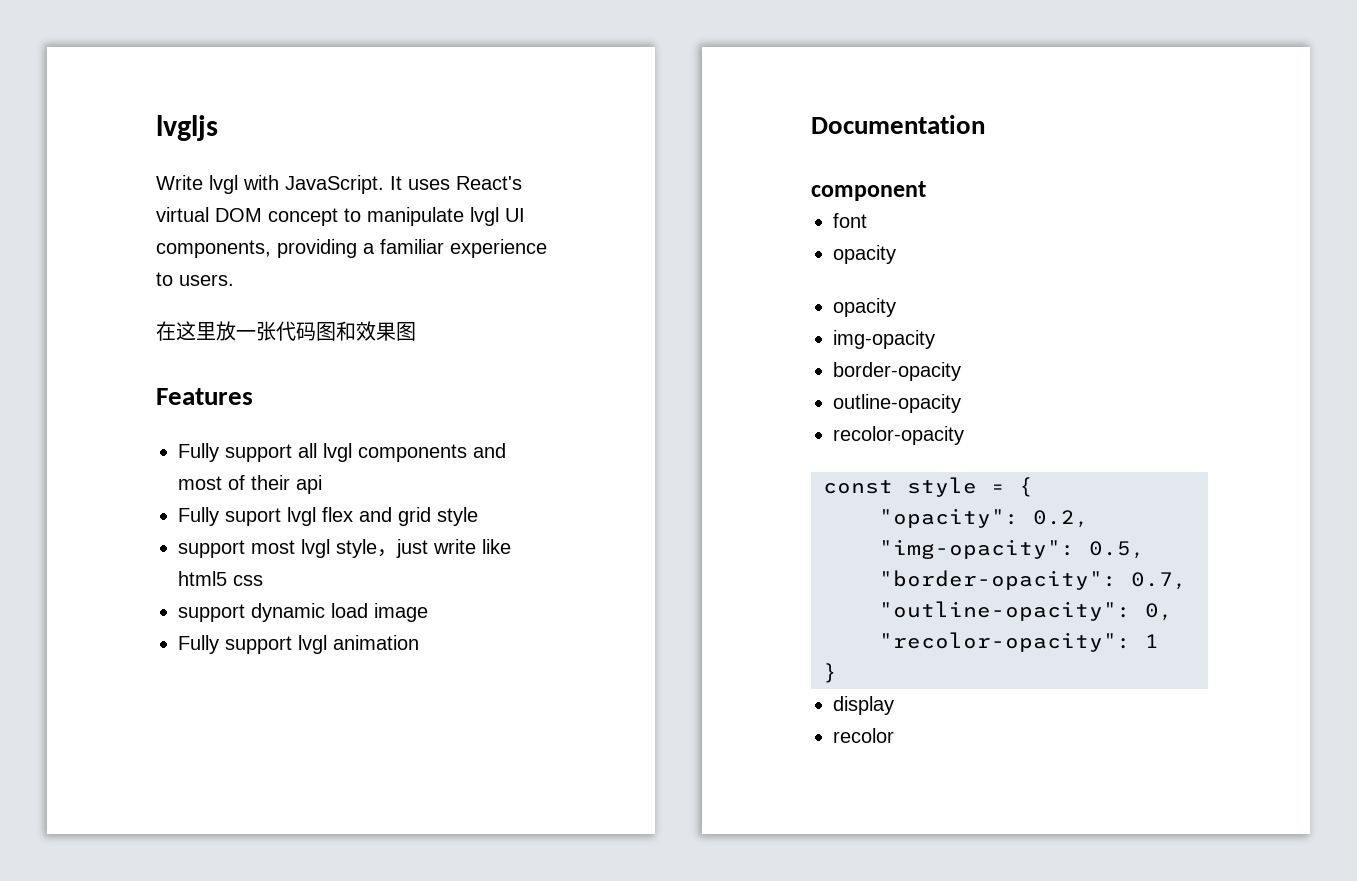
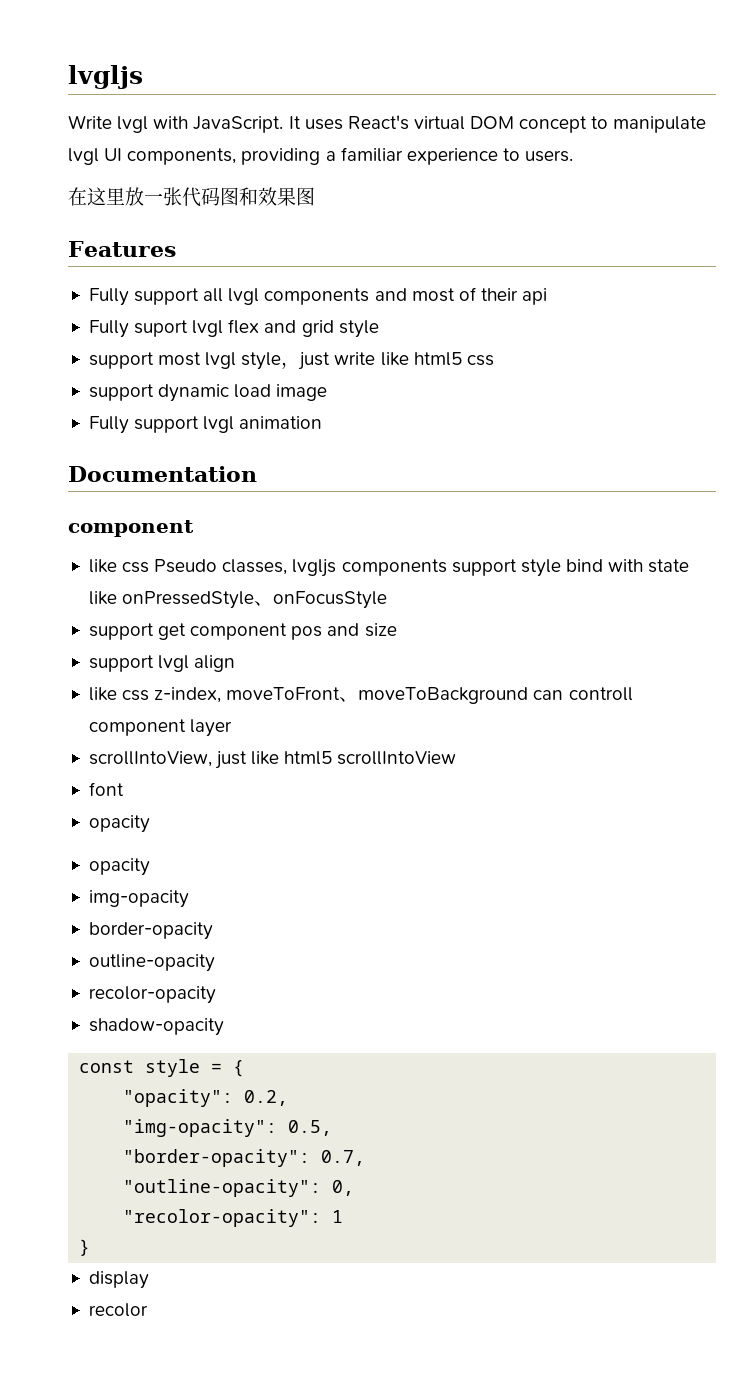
(926, 191) none -> [88,559,690,577] [88,591,388,609] [88,623,397,640] [88,655,236,672] [88,687,633,704] [88,719,233,737] [88,751,457,769] // like css Pseudo classes, lvgljs components support style bind with state like onPressedStyle、onFocusStyle // support get component pos and size // support lvgl align // like css z-index, moveToFront、moveToBackground can controll component layer // scrollIntoView, just like html5 scrollIntoView
(964, 435) none -> [88,1018,224,1036] // shadow-opacity

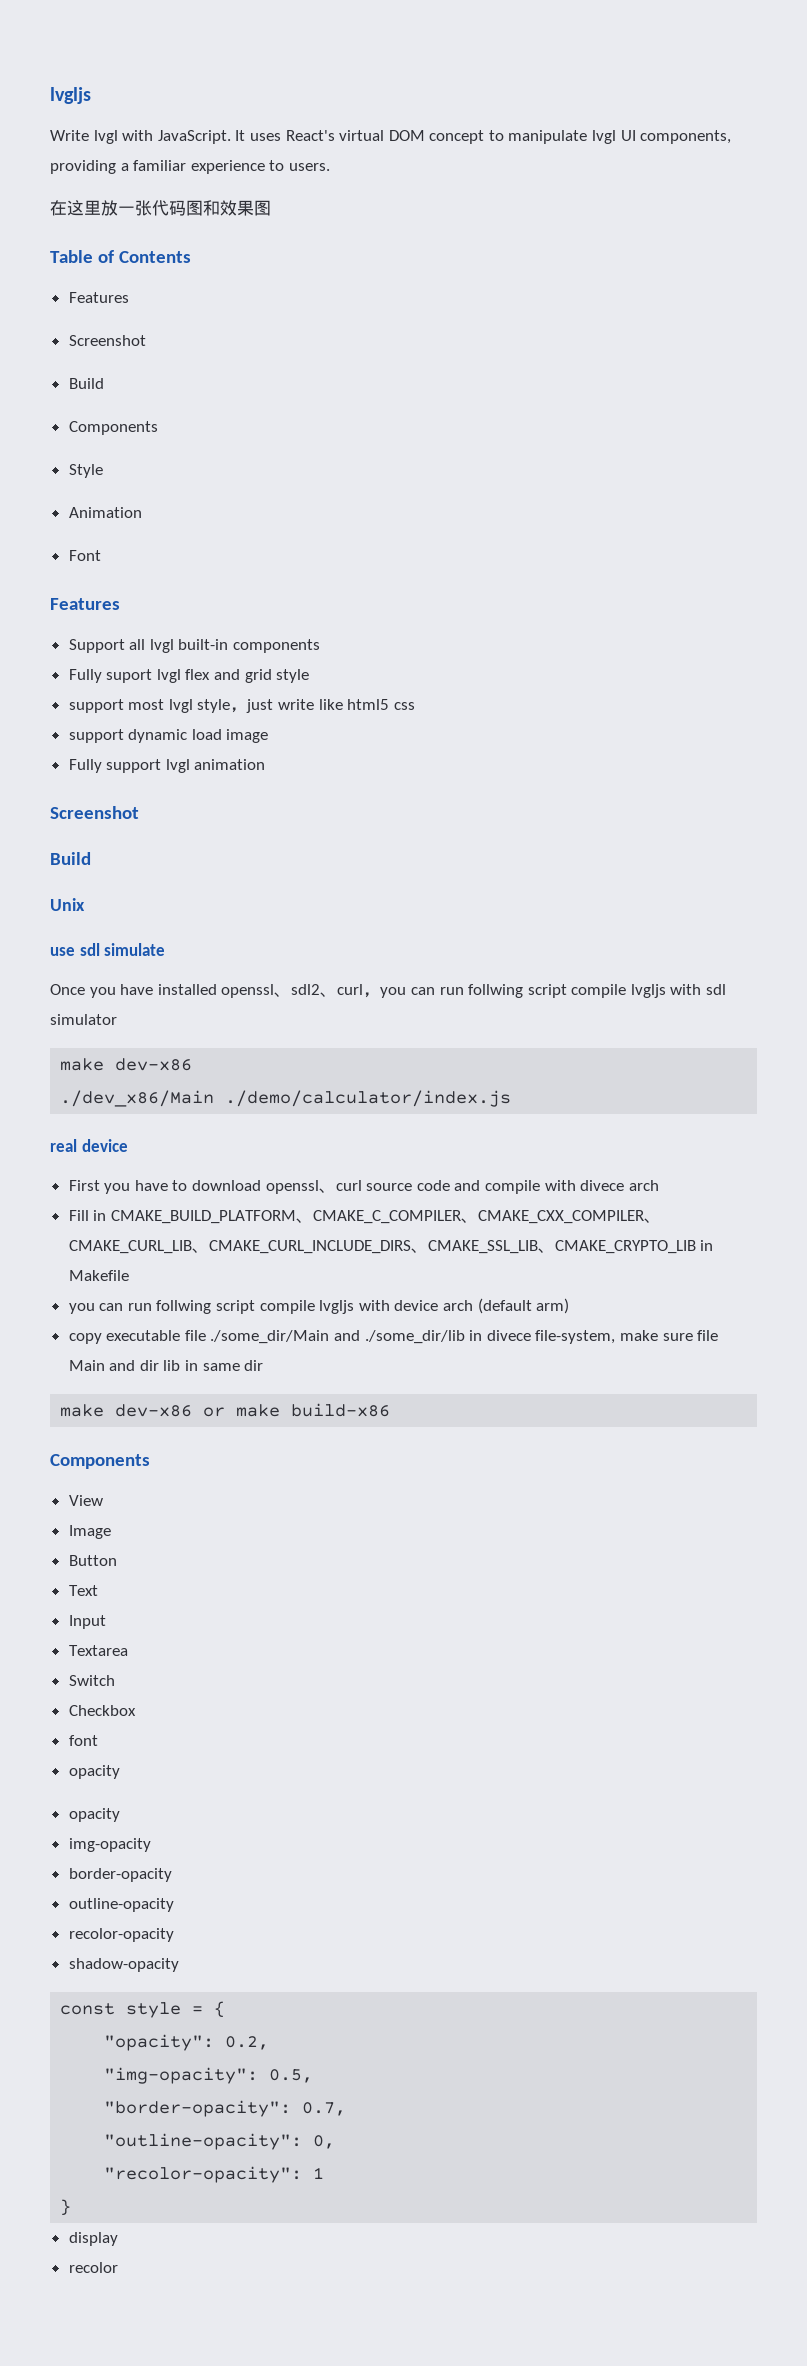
[68,241,176,257] [88,288,200,306] Features // Fully support -> [50,250,191,263] [68,292,129,303] [68,335,146,346] [68,378,104,389] [68,421,158,435] [68,464,103,478] [68,507,142,518] [68,550,101,561] [50,598,120,610] [68,639,125,653] Table of Contents // Features // Screenshot // Build // Components // Style // Animation // Font // Features // Support
[264,287,548,305] components and most of their api -> [178,639,321,653] built-in components
[68,466,257,482] [68,520,194,537] [88,559,690,577] [88,591,388,609] [88,623,397,640] [88,655,236,672] [88,687,633,704] [88,719,233,737] [88,751,457,769] Documentation // component // like css Pseudo classes, lvgljs components support style bind with state like onPressedStyle、onFocusStyle // support get component pos and size // support lvgl align // like css z-index, moveToFront、moveToBackground can controll component layer // scrollIntoView, just like html5 scrollIntoView -> [50,806,139,819] [50,852,91,865] [50,898,85,911] [50,943,166,956] [50,984,727,998] [50,1014,117,1025] [60,1058,193,1071] [60,1090,512,1107] [50,1139,128,1152] [68,1180,659,1194] [68,1210,661,1224] [68,1240,714,1254] [68,1270,129,1281] [68,1298,570,1314] [68,1330,719,1344] [68,1360,264,1371] [60,1403,391,1417] [50,1454,150,1469] [68,1495,103,1506] [68,1525,111,1539] [68,1555,117,1566] [68,1585,98,1596] [68,1615,106,1629] [68,1645,128,1656] [68,1675,115,1686] [68,1705,136,1716] Screenshot // Build // Unix // use sdl simulate // Once you have installed openssl、sdl2、curl，you can run follwing script compile lvgljs with sdl simulator // make dev-x86 // ./dev_x86/Main ./demo/calculator/index.js // real device // First you have to download openssl、curl source code and compile with divece arch // Fill in CMAKE_BUILD_PLATFORM、CMAKE_C_COMPILER、CMAKE_CXX_COMPILER、CMAKE_CURL_LIB、CMAKE_CURL_INCLUDE_DIRS、CMAKE_SSL_LIB、CMAKE_CRYPTO_LIB in Makefile // you can run follwing script compile lvgljs with device arch (default arm) // copy executable file ./some_dir/Main and ./some_dir/lib in divece file-system, make sure file Main and dir lib in same dir // make dev-x86 or make build-x86 // Components // View // Image // Button // Text // Input // Textarea // Switch // Checkbox

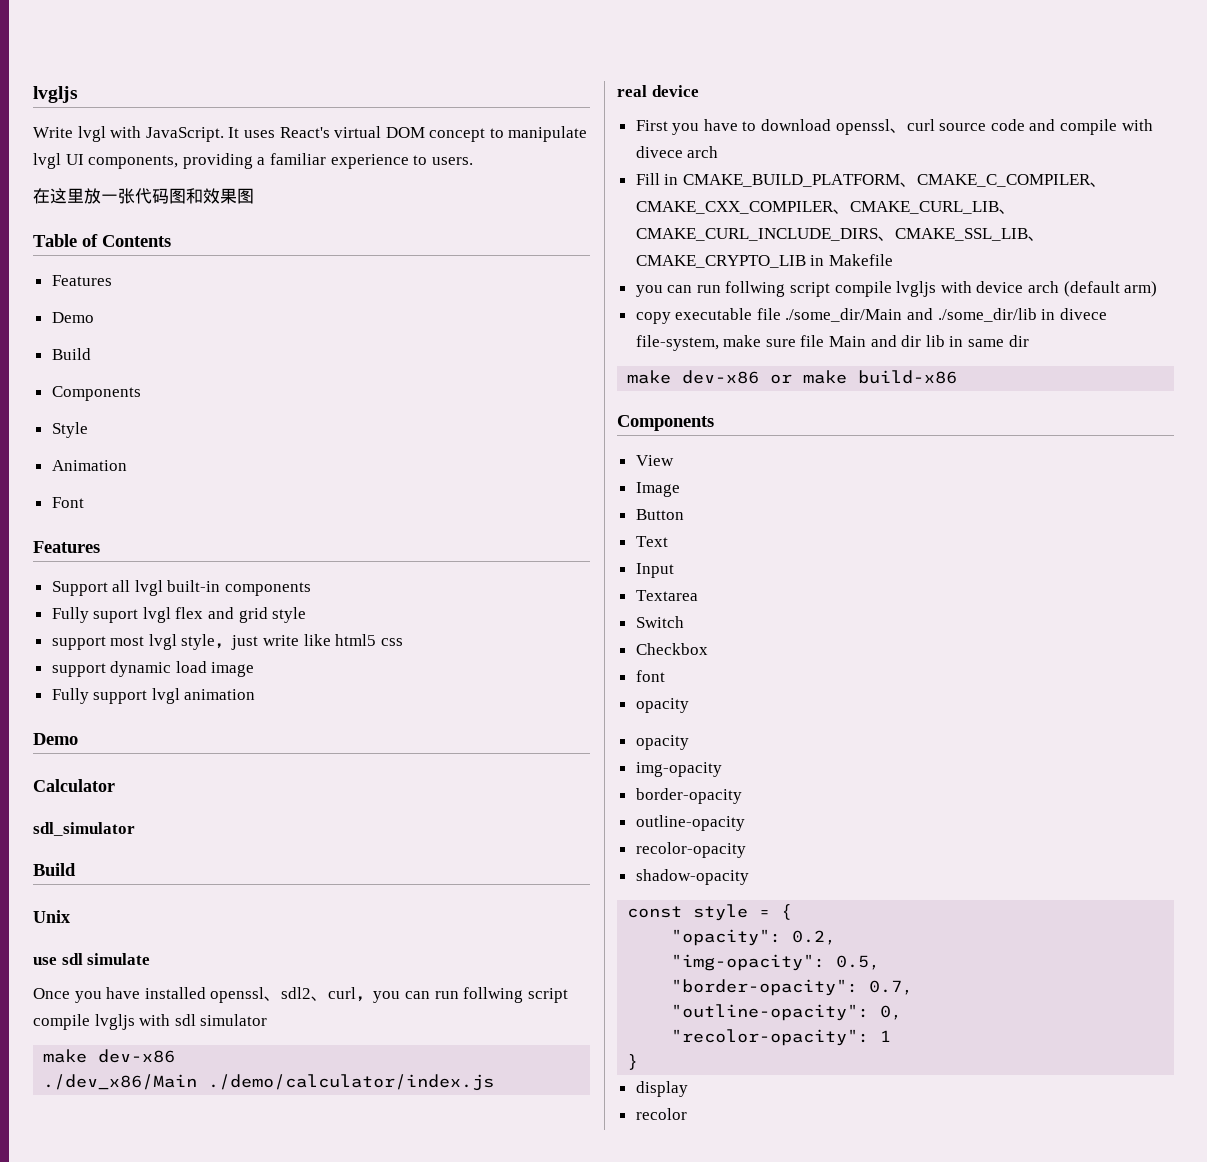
[68,335,146,346] Screenshot -> [51,312,94,323] Demo
[50,806,139,819] Screenshot -> [33,733,78,745] [33,779,115,792] [33,822,135,836] Demo // Calculator // sdl_simulator

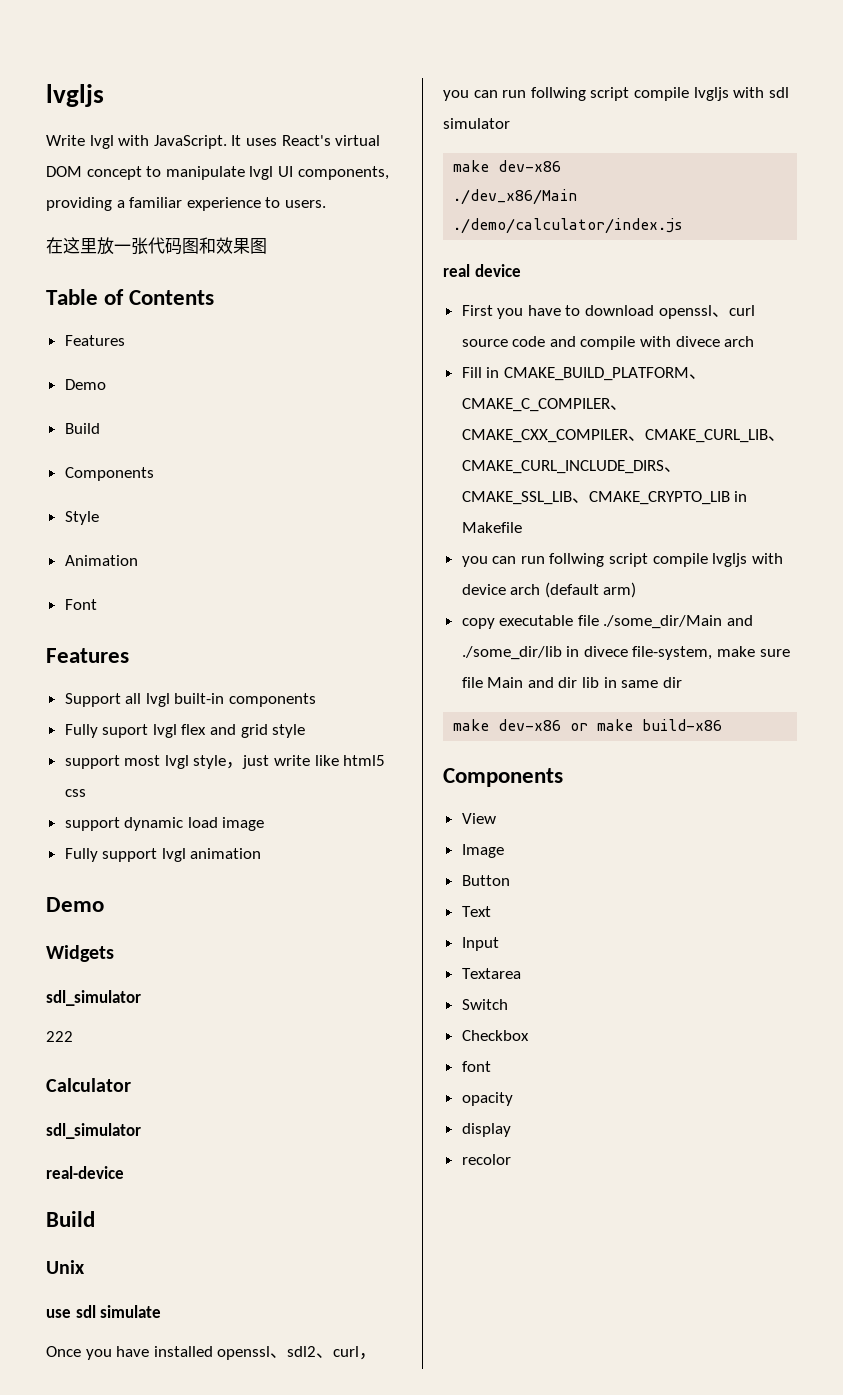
(78, 739) none -> [46,945,114,962] [46,990,141,1006] [46,1031,73,1042] // Widgets // sdl_simulator // 222
(135, 829) none -> [46,1166,124,1179] // real-device
[635,735,689,750] [635,762,722,777] [635,788,742,804] [635,815,745,831] [635,842,746,858] [635,869,749,885] [627,904,793,921] [671,929,837,946] [671,954,881,971] [671,979,914,996] [671,1004,903,1021] [671,1029,892,1046] [627,1054,639,1070] // opacity // img-opacity // border-opacity // outline-opacity // recolor-opacity // shadow-opacity // const style = { // "opacity": 0.2, // "img-opacity": 0.5, // "border-opacity": 0.7, // "outline-opacity": 0, // "recolor-opacity": 1 // } -> (513, 1099) none

